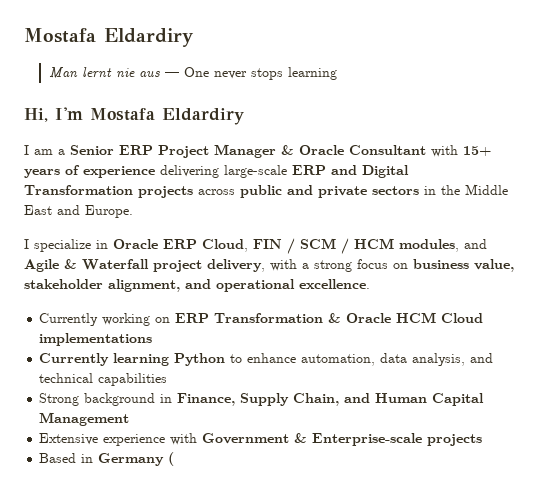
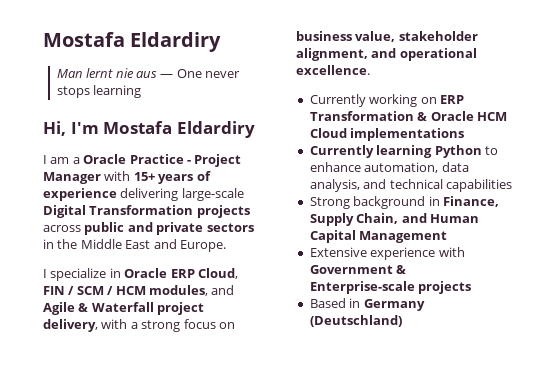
[70,144,426,158] Senior ERP Project Manager & Oracle Consultant -> [83,154,242,167] [43,172,101,184] Oracle Practice - Project Manager
[292,165,357,175] ERP and -> (244, 194) none
[168,452,175,466] ( -> [309,315,402,327] (Deutschland)

